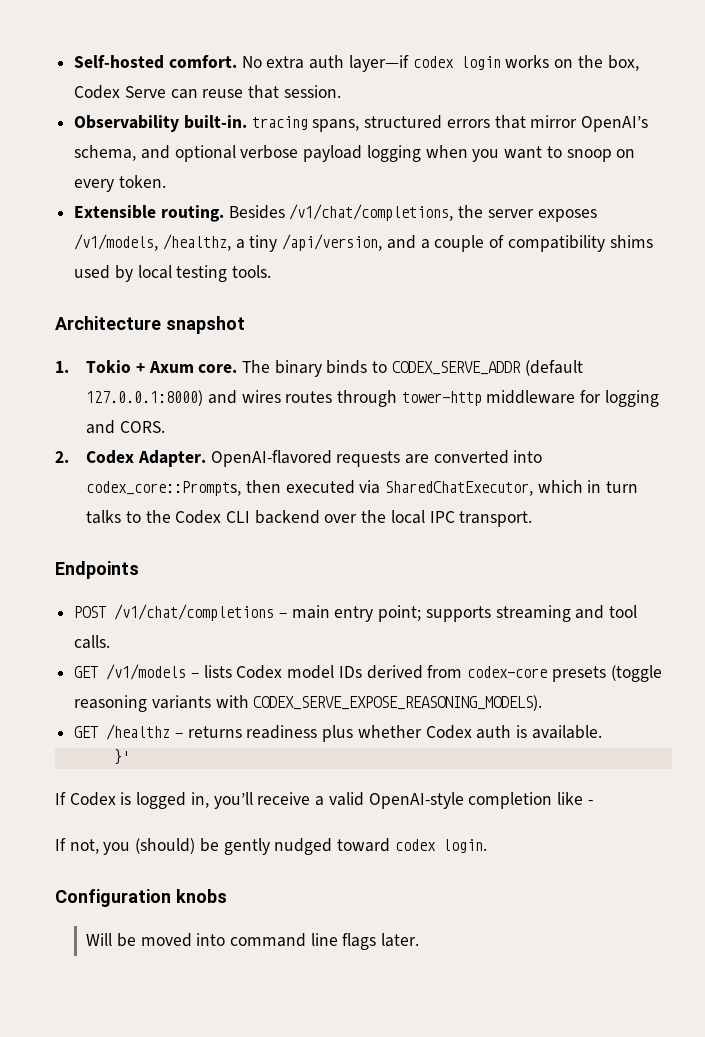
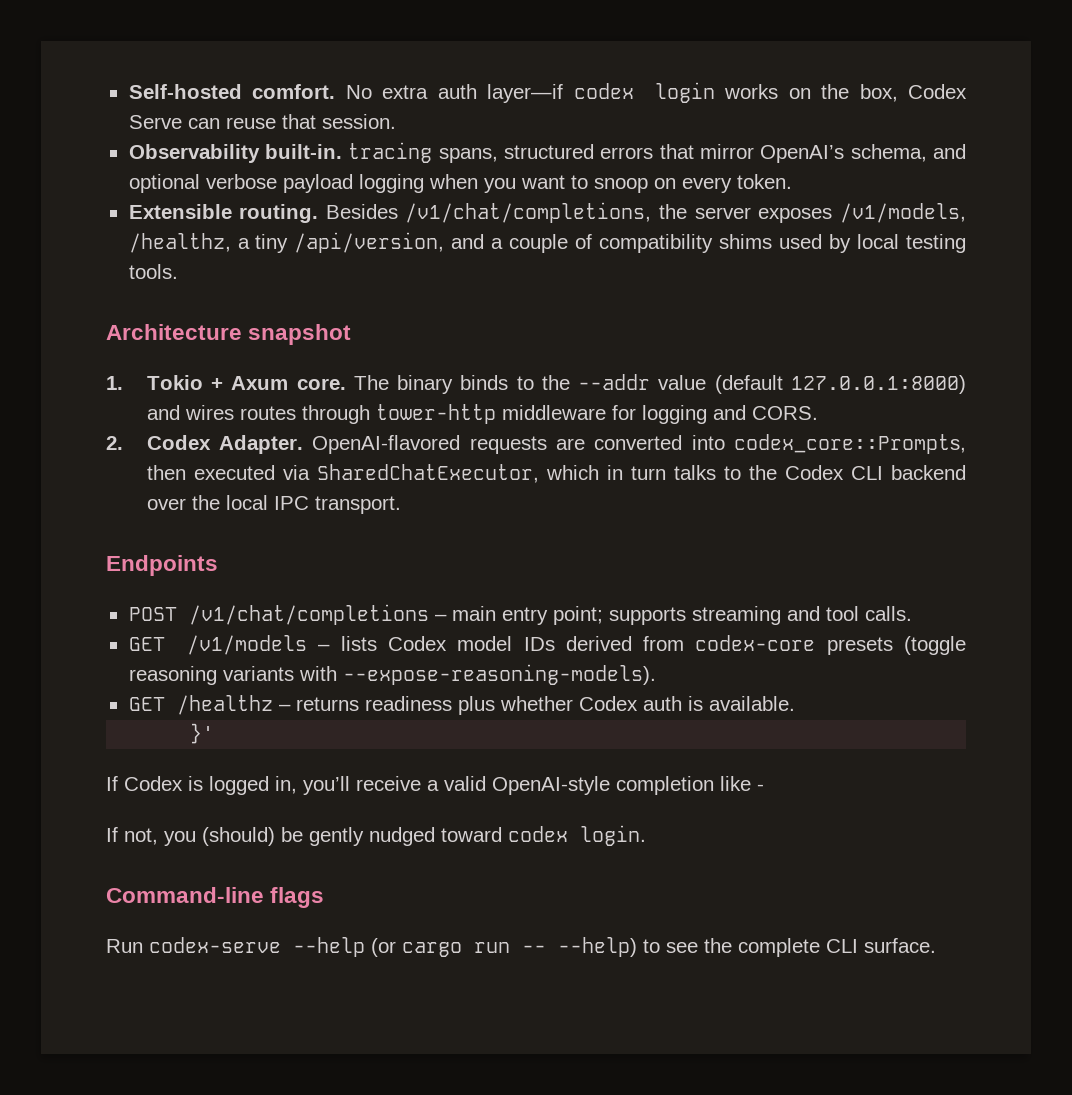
[391,361,521,375] CODEX_SERVE_ADDR -> [541,374,707,390] the --addr value
[253,695,543,711] CODEX_SERVE_EXPOSE_REASONING_MODELS). -> [342,664,656,685] --expose-reasoning-models).
[55,889,227,907] [86,933,420,950] Configuration knobs // Will be moved into command line flags later. -> [106,887,325,908] [106,937,936,957] Command-line flags // Run codex-serve --help (or cargo run -- --help) to see the complete CLI surface.

